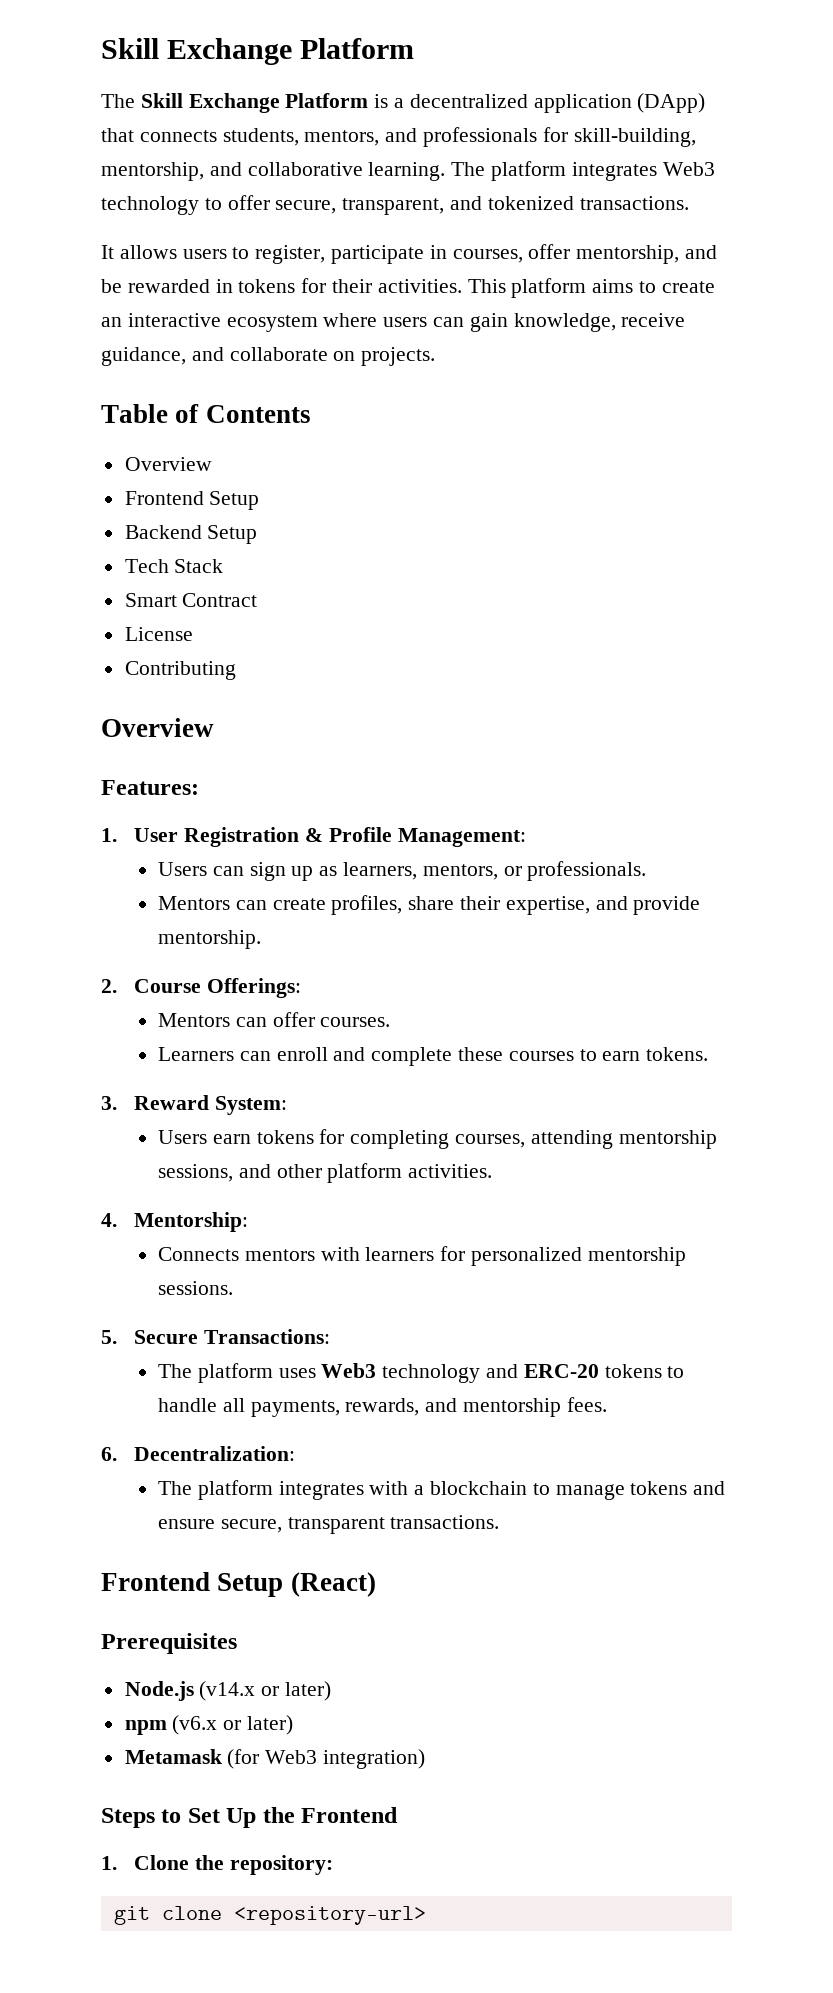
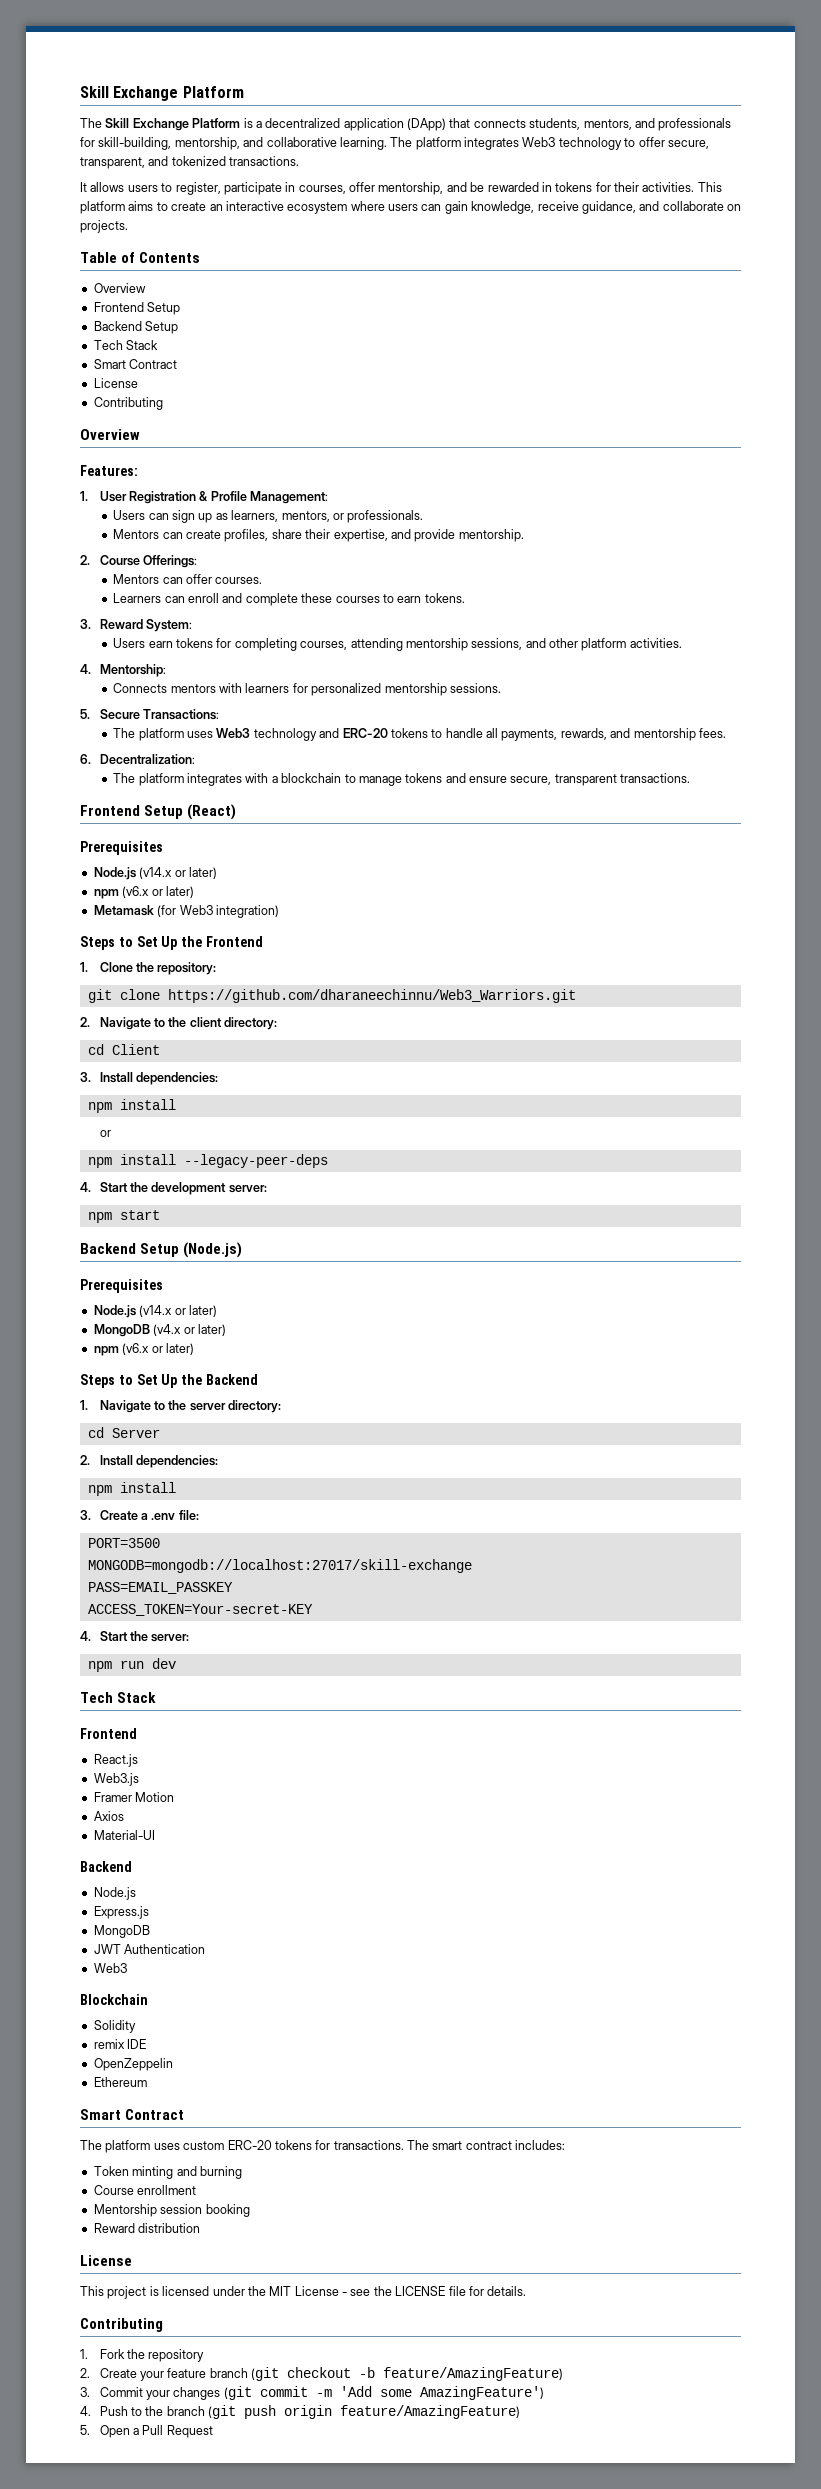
[233,1906,426,1925] <repository-url> -> [167,989,576,1003] [80,1017,278,1030] [87,1044,160,1055] [80,1072,218,1085] [87,1099,176,1113] [99,1130,111,1137] [87,1154,328,1168] [80,1182,267,1195] [87,1210,160,1223] [80,1242,243,1258] [80,1279,163,1293] [93,1305,217,1318] [93,1324,226,1337] [93,1343,194,1356] [80,1374,258,1388] [80,1400,282,1413] [87,1427,160,1438] [80,1455,218,1468] [87,1482,176,1496] [80,1510,199,1520] [87,1538,160,1548] [87,1559,472,1573] [87,1582,233,1594] [87,1604,313,1616] [80,1631,190,1642] [87,1658,176,1672] [80,1692,157,1703] [80,1728,137,1739] [93,1754,138,1767] [93,1773,139,1786] [93,1792,175,1802] [93,1811,124,1821] [93,1830,155,1840] [80,1861,132,1872] [93,1887,136,1900] [93,1906,149,1919] [93,1925,150,1938] [93,1944,206,1954] [93,1963,127,1973] [80,1994,148,2005] [93,2020,136,2033] [93,2039,147,2049] [93,2058,173,2071] [93,2077,147,2087] [80,2109,185,2120] [80,2140,566,2153] [93,2166,242,2179] [93,2185,197,2195] [93,2204,250,2217] [93,2223,201,2233] [80,2255,132,2266] [80,2286,527,2299] [80,2318,163,2332] [80,2349,205,2362] [80,2367,564,2381] [80,2386,544,2400] [80,2405,521,2419] [80,2425,213,2438] https://github.com/dharaneechinnu/Web3_Warriors.git // 2. Navigate to the client directory: // cd Client // 3. Install dependencies: // npm install // or // npm install --legacy-peer-deps // 4. Start the development server: // npm start // Backend Setup (Node.js) // Prerequisites // Node.js (v14.x or later) // MongoDB (v4.x or later) // npm (v6.x or later) // Steps to Set Up the Backend // 1. Navigate to the server directory: // cd Server // 2. Install dependencies: // npm install // 3. Create a .env file: // PORT=3500 // MONGODB=mongodb://localhost:27017/skill-exchange // PASS=EMAIL_PASSKEY // ACCESS_TOKEN=Your-secret-KEY // 4. Start the server: // npm run dev // Tech Stack // Frontend // React.js // Web3.js // Framer Motion // Axios // Material-UI // Backend // Node.js // Express.js // MongoDB // JWT Authentication // Web3 // Blockchain // Solidity // remix IDE // OpenZeppelin // Ethereum // Smart Contract // The platform uses custom ERC-20 tokens for transactions. The smart contract includes: // Token minting and burning // Course enrollment // Mentorship session booking // Reward distribution // License // This project is licensed under the MIT License - see the LICENSE file for details. // Contributing // 1. Fork the repository // 2. Create your feature branch (git checkout -b feature/AmazingFeature) // 3. Commit your changes (git commit -m 'Add some AmazingFeature') // 4. Push to the branch (git push origin feature/AmazingFeature) // 5. Open a Pull Request

